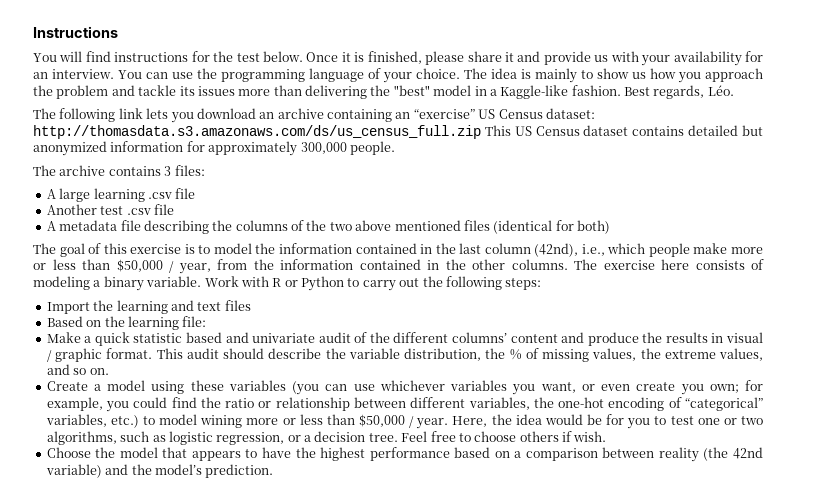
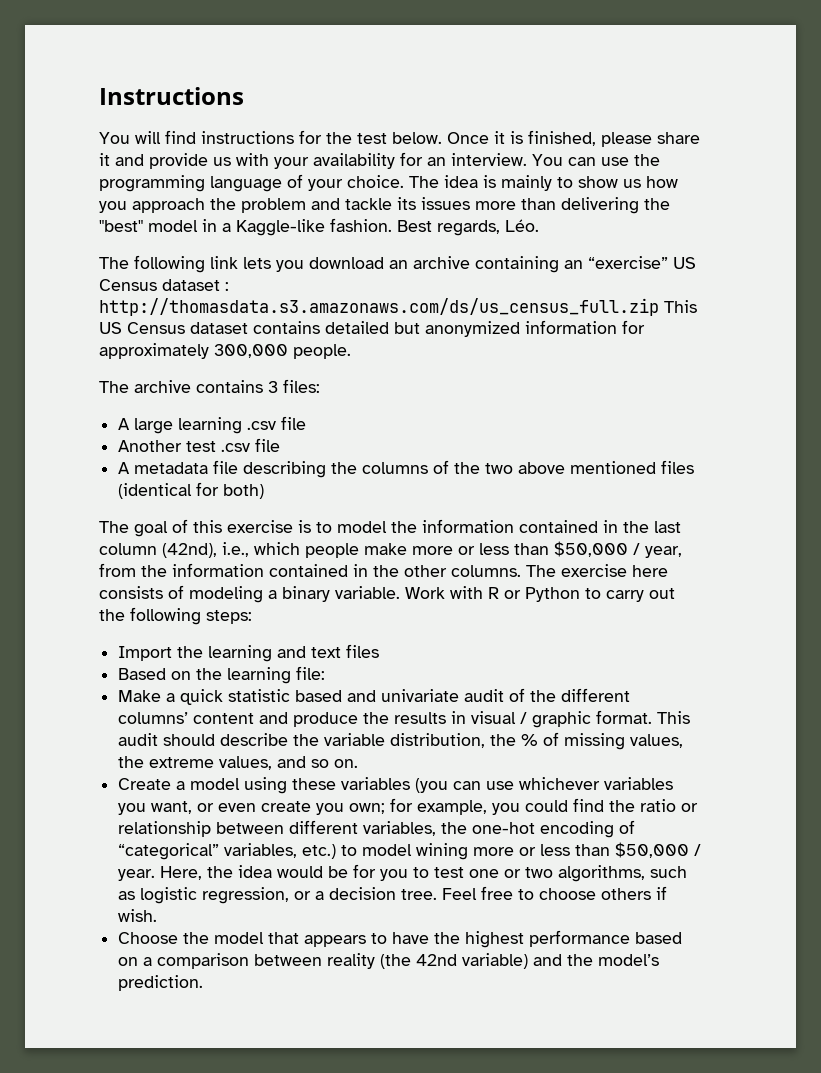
[545,108,595,119] dataset: -> [162,279,229,291] dataset :

